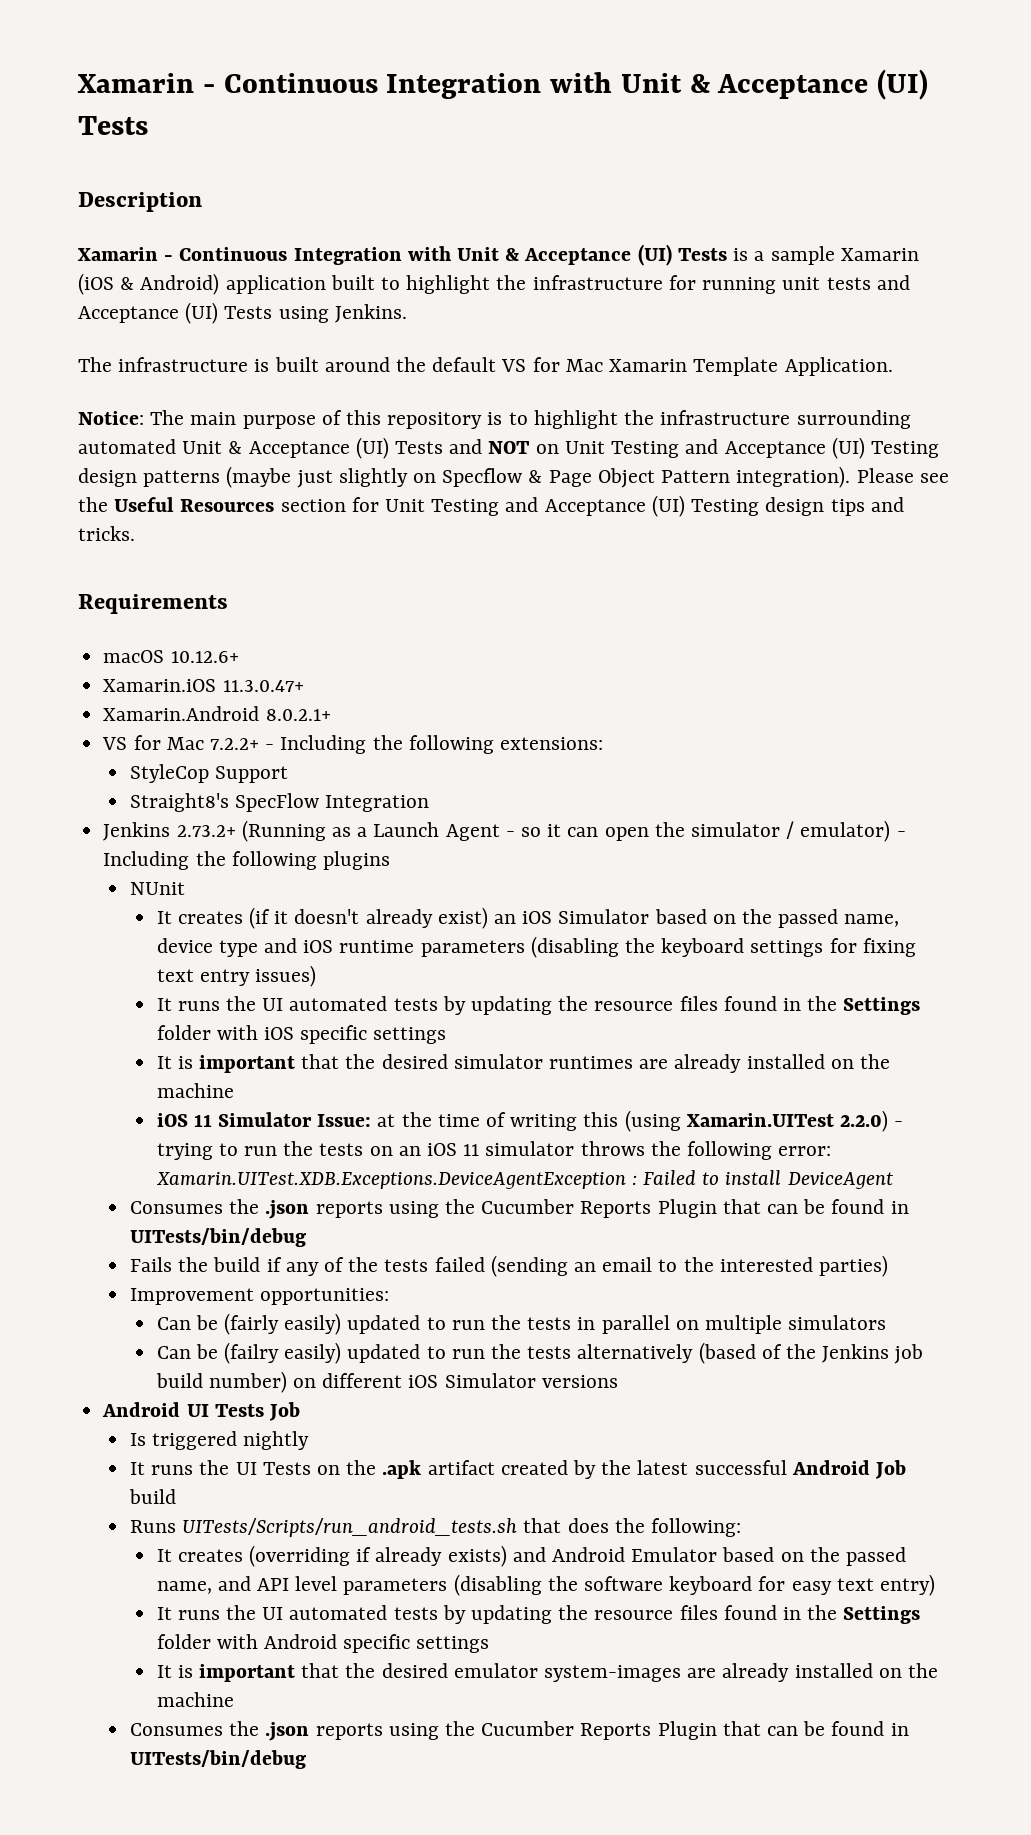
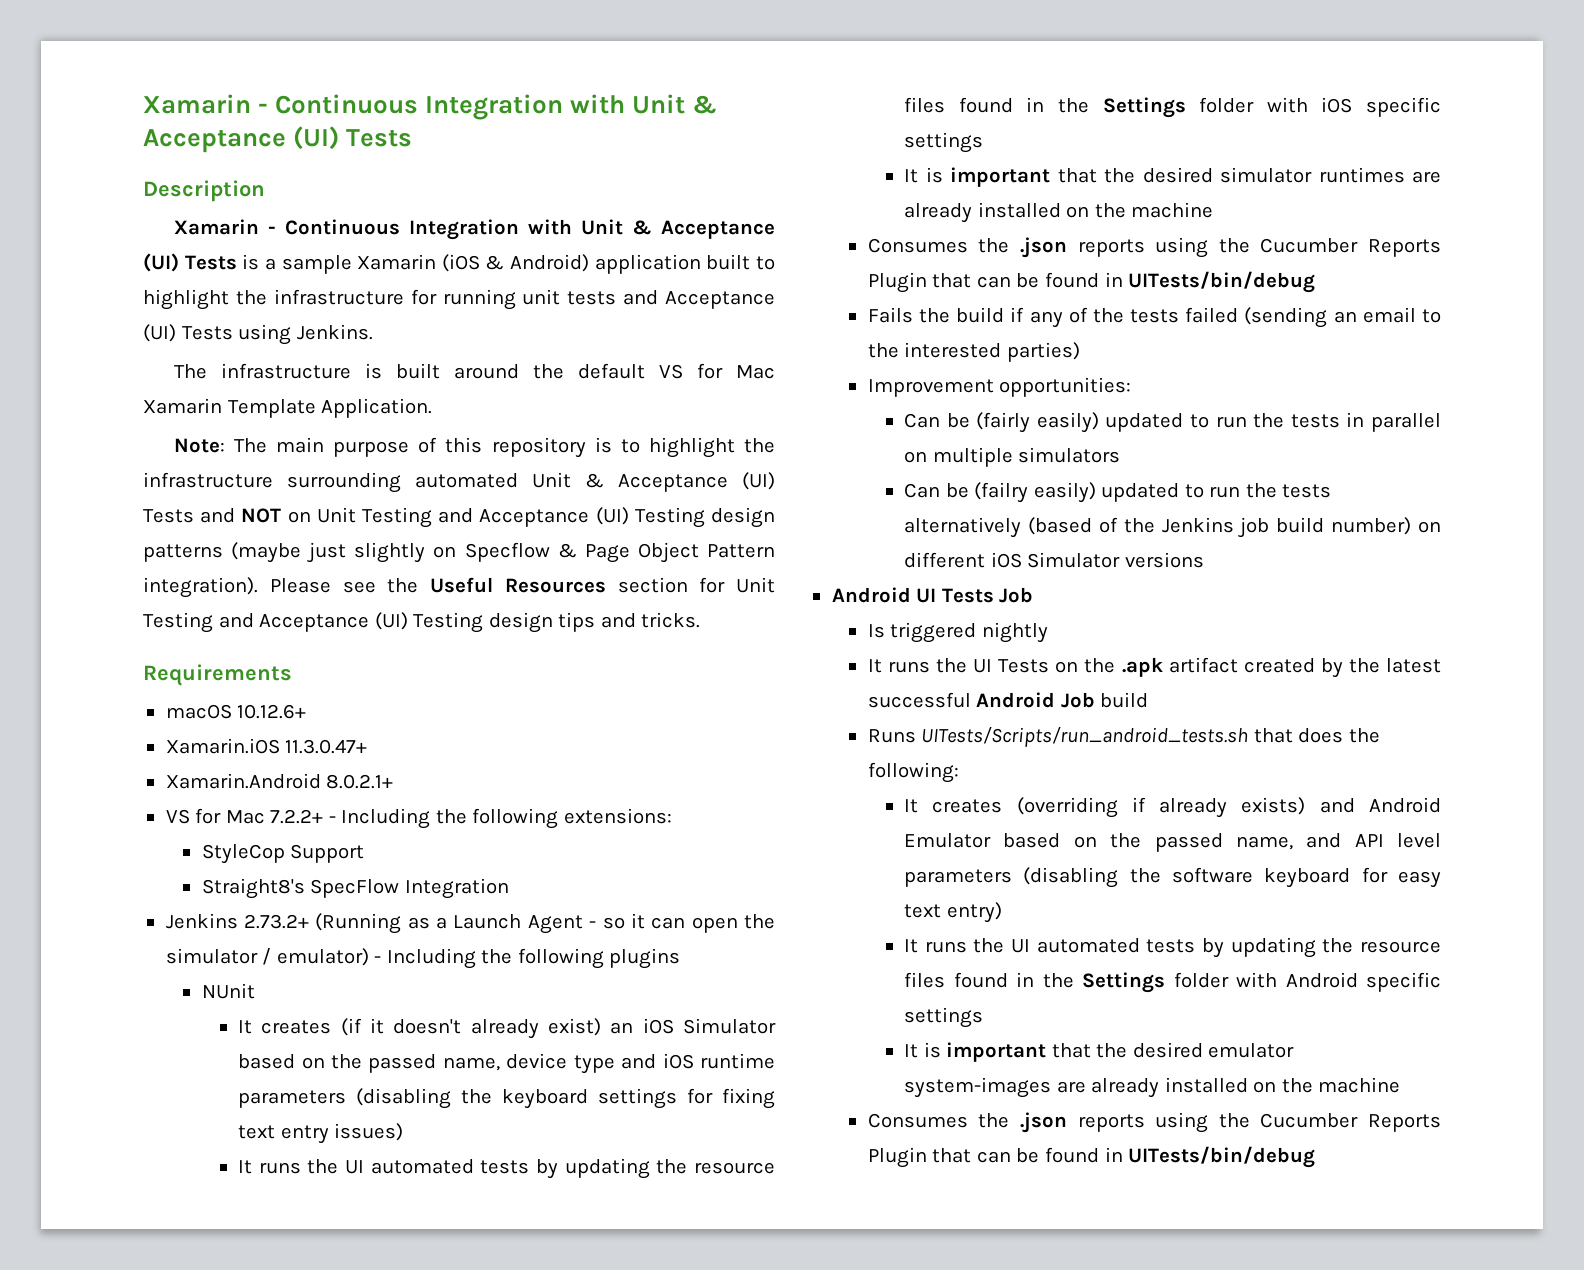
[78,411,144,425] Notice: -> [173,438,225,453] Note:
[156,1110,904,1132] [156,1141,832,1160] [155,1170,893,1189] // iOS 11 Simulator Issue: at the time of writing this (using Xamarin.UITest 2.2.0) - trying to run the tests on an iOS 11 simulator throws the following error: Xamarin.UITest.XDB.Exceptions.DeviceAgentException : Failed to install DeviceAgent -> (1214, 210) none

